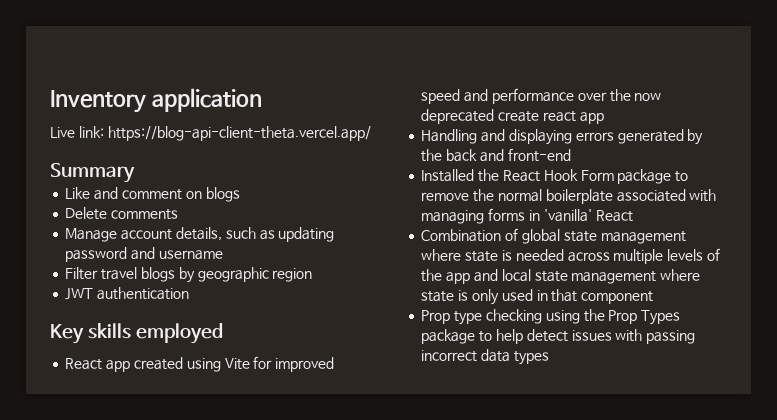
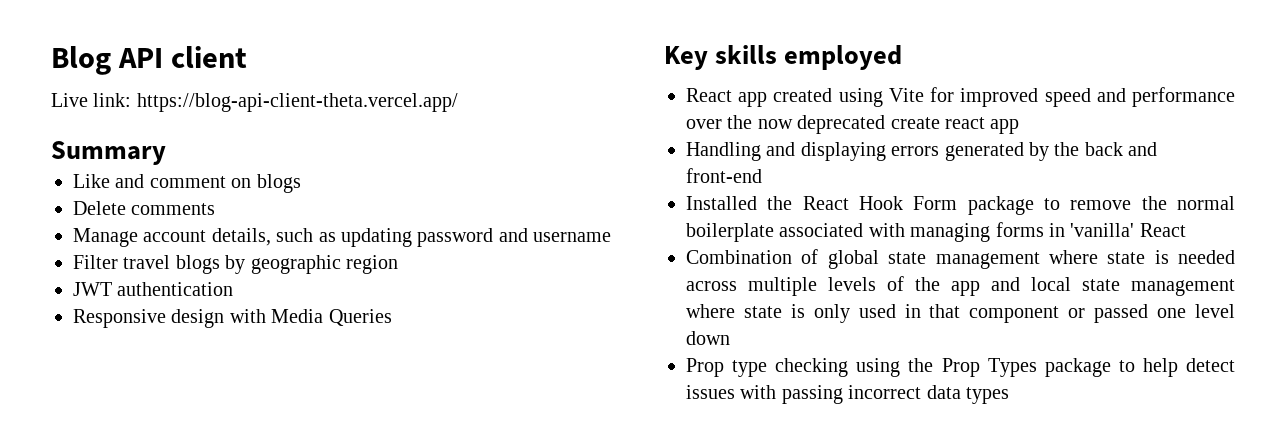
[50,88,262,113] Inventory application -> [51,46,248,75] Blog API client
(190, 293) none -> [73,309,392,328] // Responsive design with Media Queries
(654, 297) none -> [1068,304,1235,323] [686,331,730,345] or passed one level down

